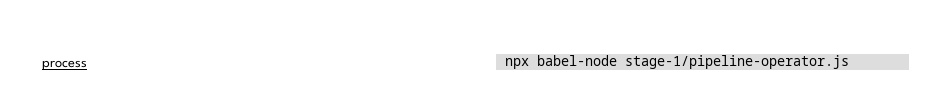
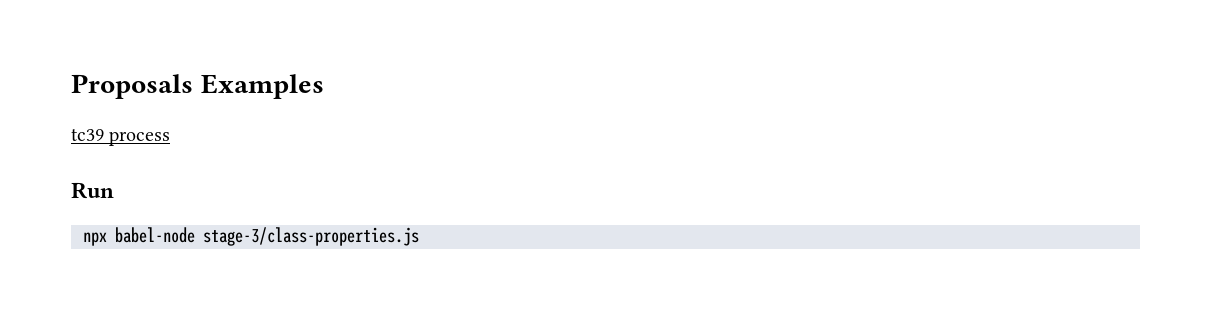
(42, 65) none -> [71,74,324,99] [71,128,104,141] Proposals Examples // tc39
(87, 65) none -> [71,182,114,199] // Run
[624,55,849,69] stage-1/pipeline-operator.js -> [203,227,419,246] stage-3/class-properties.js

